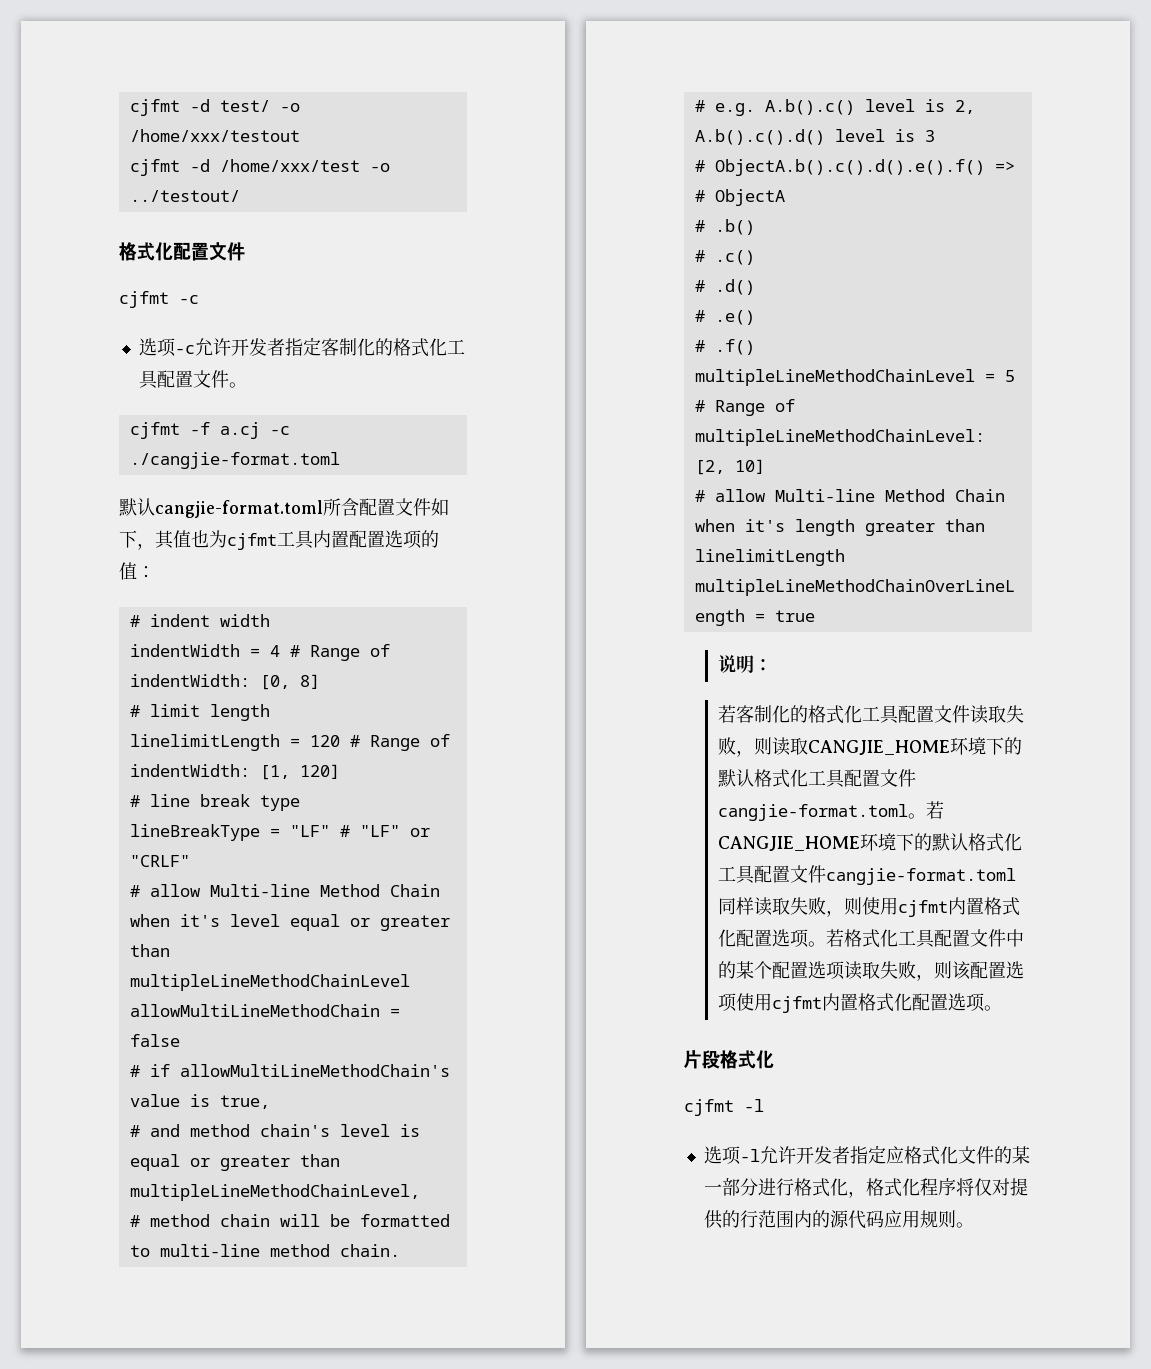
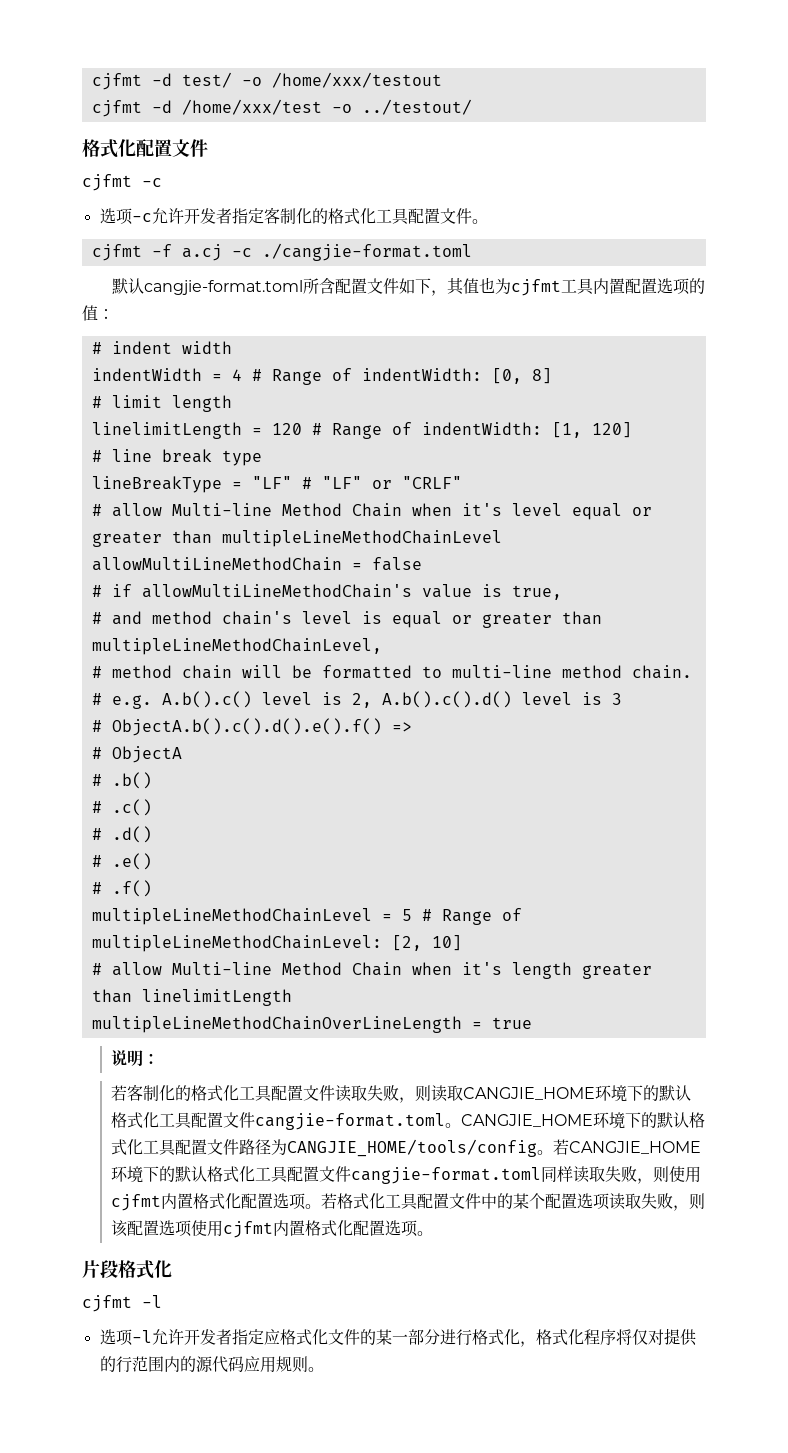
(926, 816) none -> [460,1112,705,1129] [110,1139,553,1157] CANGJIE_HOME环境下的默认格式化工具配置文件路径为CANGJIE_HOME/tools/config。

